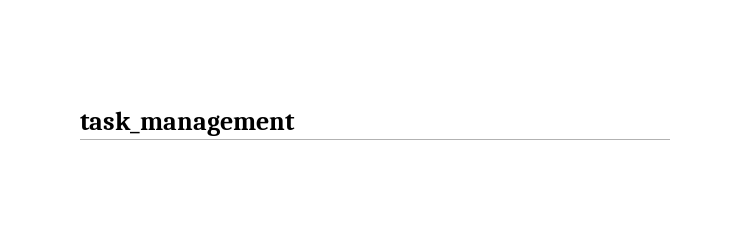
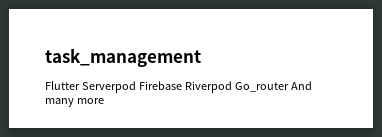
(295, 123) none -> [45,81,312,93] [45,98,104,107] // Flutter Serverpod Firebase Riverpod Go_router And many more

